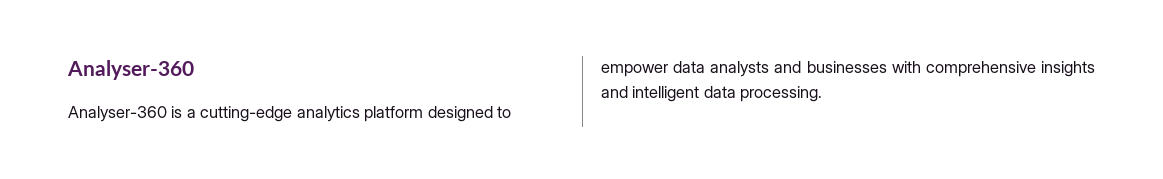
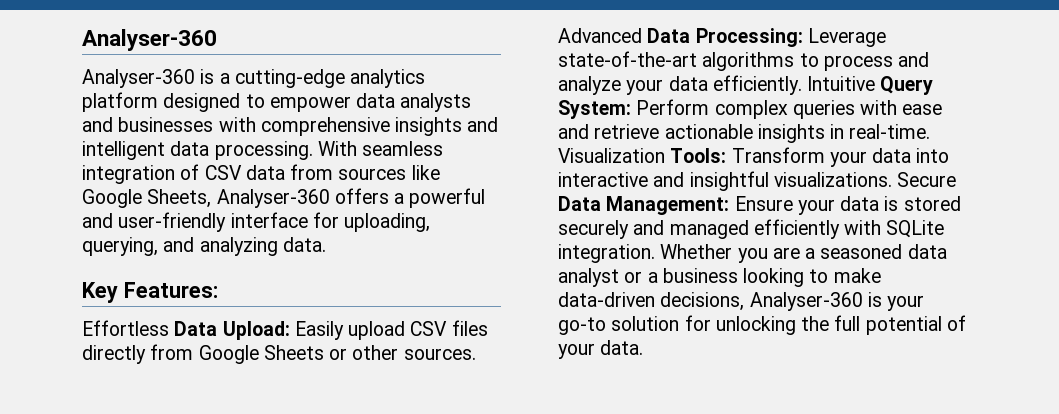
(823, 94) none -> [317,141,444,156] [82,164,440,184] [82,188,486,208] [82,212,431,232] [82,237,326,256] [82,282,218,303] [82,320,488,340] [82,344,476,364] [558,28,886,47] [558,51,930,71] [558,75,934,95] [558,99,943,119] [558,124,931,143] [558,147,950,167] [558,171,957,191] [558,196,961,215] [558,219,945,239] [558,244,947,263] [558,268,881,287] [558,292,925,311] [558,315,966,335] [558,340,644,359] With seamless integration of CSV data from sources like Google Sheets, Analyser-360 offers a powerful and user-friendly interface for uploading, querying, and analyzing data. // Key Features: // Effortless Data Upload: Easily upload CSV files directly from Google Sheets or other sources. Advanced Data Processing: Leverage state-of-the-art algorithms to process and analyze your data efficiently. Intuitive Query System: Perform complex queries with ease and retrieve actionable insights in real-time. Visualization Tools: Transform your data into interactive and insightful visualizations. Secure Data Management: Ensure your data is stored securely and managed efficiently with SQLite integration. Whether you are a seasoned data analyst or a business looking to make data-driven decisions, Analyser-360 is your go-to solution for unlocking the full potential of your data.

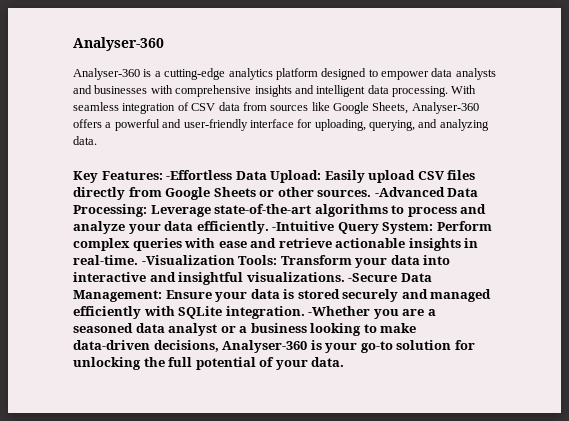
[82,320,169,336] // Effortless -> [166,170,233,180] -Effortless
[558,28,642,43] Advanced -> [374,187,445,197] -Advanced
[807,76,876,91] Intuitive -> [272,221,335,231] -Intuitive
[558,148,665,163] Visualization -> [141,255,235,265] -Visualization
[897,172,957,187] Secure -> [348,273,398,282] -Secure
[660,244,733,259] Whether -> [308,306,371,316] -Whether

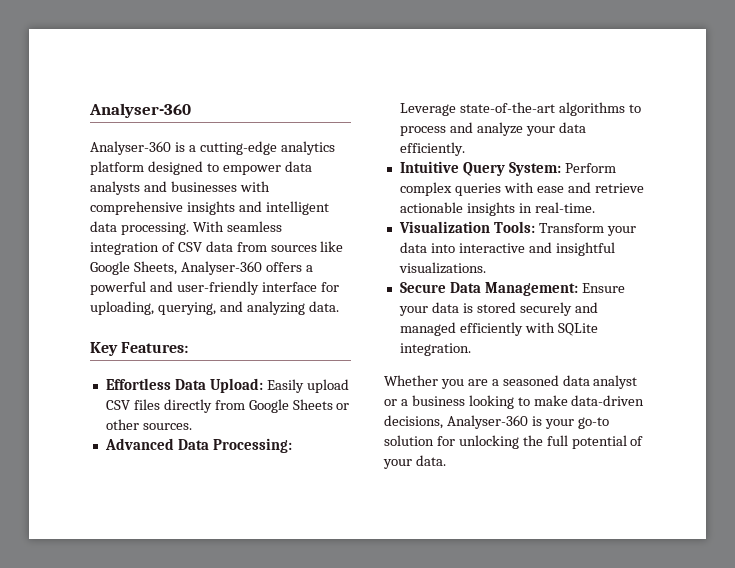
[166,170,233,180] -Effortless -> [105,378,171,390] // Effortless
[374,187,445,197] -Advanced -> [104,438,174,450] // Advanced
[272,221,335,231] -Intuitive -> [399,161,459,173] // Intuitive
[141,255,235,265] -Visualization -> [398,221,490,233] // Visualization
[348,273,398,282] -Secure -> [399,282,446,293] // Secure
[308,306,371,316] -Whether -> [384,375,438,386] // Whether

